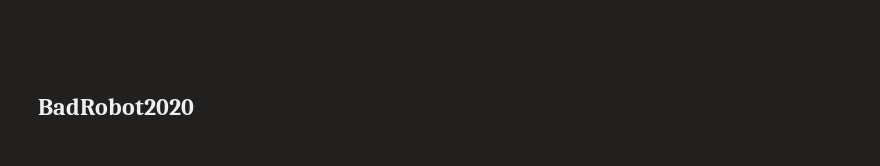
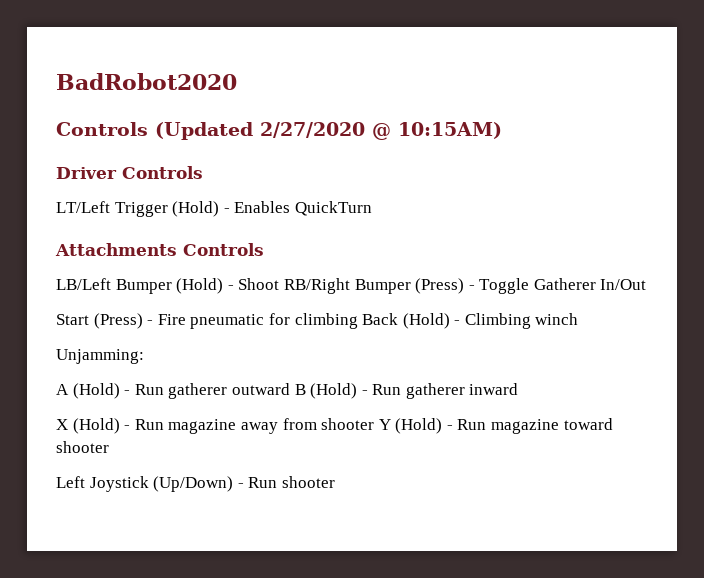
(194, 106) none -> [56,122,502,140] [56,166,203,179] [56,201,372,217] [55,243,264,256] [56,278,647,294] [56,313,579,329] [56,349,144,364] [56,383,519,399] [56,418,613,434] [56,441,109,453] [56,476,335,492] // Controls (Updated 2/27/2020 @ 10:15AM) // Driver Controls // LT/Left Trigger (Hold) - Enables QuickTurn // Attachments Controls // LB/Left Bumper (Hold) - Shoot RB/Right Bumper (Press) - Toggle Gatherer In/Out // Start (Press) - Fire pneumatic for climbing Back (Hold) - Climbing winch // Unjamming: // A (Hold) - Run gatherer outward B (Hold) - Run gatherer inward // X (Hold) - Run magazine away from shooter Y (Hold) - Run magazine toward shooter // Left Joystick (Up/Down) - Run shooter

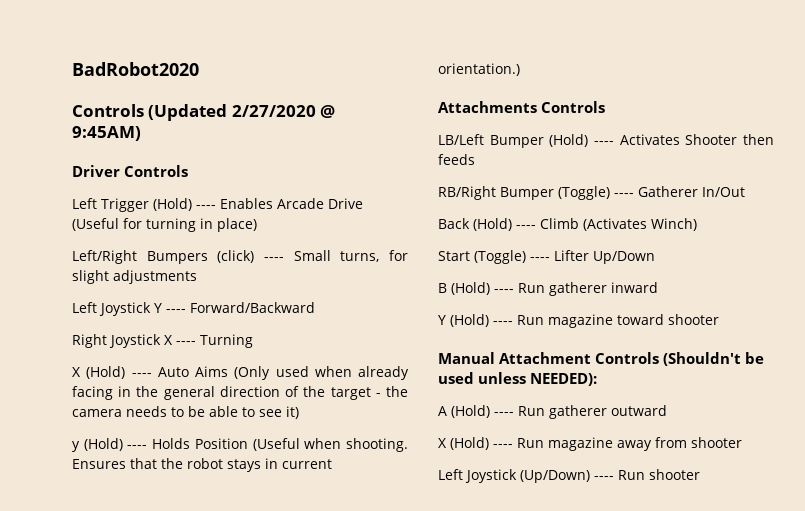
[398,122,502,139] 10:15AM) -> [72,126,141,141] 9:45AM)
[56,201,110,213] LT/Left -> [72,198,97,209] Left
[223,201,372,216] - Enables QuickTurn -> [196,198,363,209] [72,218,257,232] [72,250,408,264] [72,270,197,284] [72,302,315,316] [72,334,253,348] [72,366,409,380] [72,386,409,400] [72,406,299,419] [72,438,408,452] [72,458,332,472] [438,63,520,76] ---- Enables Arcade Drive (Useful for turning in place) // Left/Right Bumpers (click) ---- Small turns, for slight adjustments // Left Joystick Y ---- Forward/Backward // Right Joystick X ---- Turning // X (Hold) ---- Auto Aims (Only used when already facing in the general direction of the target - the camera needs to be able to see it) // y (Hold) ---- Holds Position (Useful when shooting. Ensures that the robot stays in current orientation.)
[227,278,647,294] [56,313,579,329] [56,349,144,364] [56,383,290,399] - Shoot RB/Right Bumper (Press) - Toggle Gatherer In/Out // Start (Press) - Fire pneumatic for climbing Back (Hold) - Climbing winch // Unjamming: // A (Hold) - Run gatherer outward -> [594,134,774,145] [438,154,475,165] [438,186,745,200] [438,218,697,231] [438,250,655,264] ---- Activates Shooter then feeds // RB/Right Bumper (Toggle) ---- Gatherer In/Out // Back (Hold) ---- Climb (Activates Winch) // Start (Toggle) ---- Lifter Up/Down //
[361,390,368,395] - -> [494,289,514,293] ----
[56,418,131,434] // X (Hold) - -> [438,314,719,328] [438,352,765,366] [438,372,598,386] [438,405,667,419] [438,437,513,450] // Y (Hold) ---- Run magazine toward shooter // Manual Attachment Controls (Shouldn't be used unless NEEDED): // A (Hold) ---- Run gatherer outward // X (Hold) ----
[378,418,613,434] [56,441,109,453] Y (Hold) - Run magazine toward shooter -> (742, 442) none
[237,483,244,488] - -> [594,476,614,480] ----

